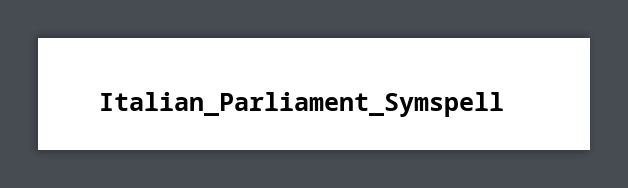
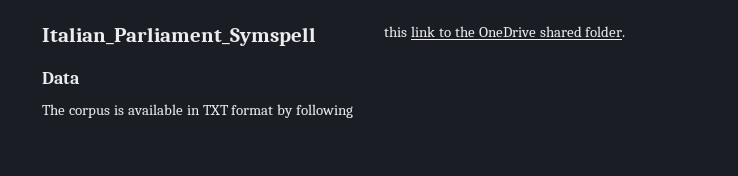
(504, 104) none -> [42,72,80,84] [42,104,354,118] [384,26,626,37] // Data // The corpus is available in TXT format by following this link to the OneDrive shared folder.

